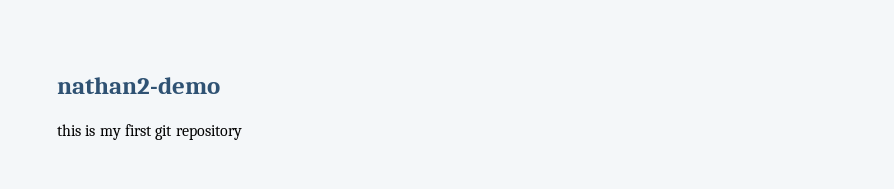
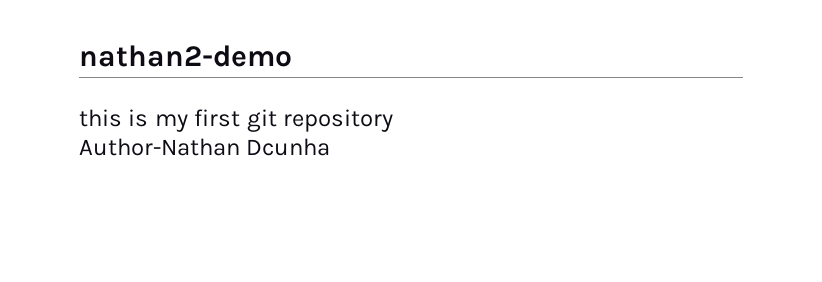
(242, 132) none -> [79,138,331,156] // Author-Nathan Dcunha

